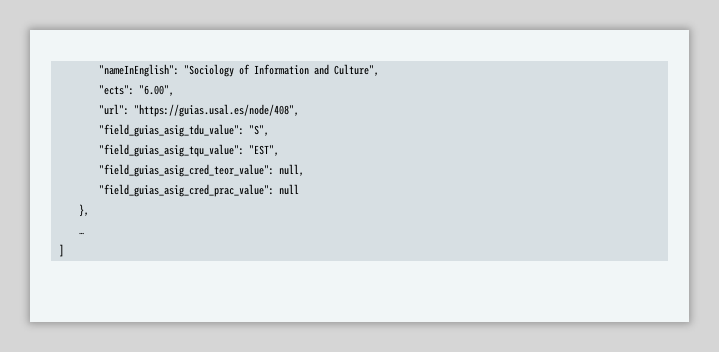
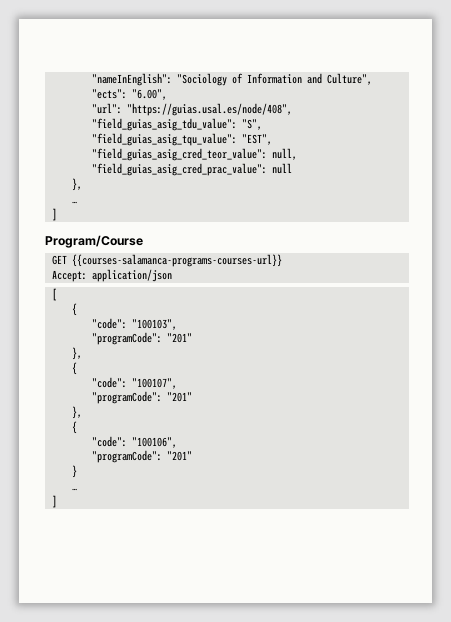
(64, 250) none -> [45,235,143,248] [51,254,282,267] [51,269,172,282] [51,288,57,301] [71,303,77,316] [91,318,177,330] [91,332,192,345] [71,347,82,360] [71,362,77,375] [91,377,177,389] [91,391,192,404] [71,406,82,419] [71,421,77,434] [91,436,177,448] [91,450,192,463] [71,465,77,478] [71,488,77,491] [51,495,57,508] // Program/Course // GET {{courses-salamanca-programs-courses-url}} // Accept: application/json // [ // { // "code": "100103", // "programCode": "201" // }, // { // "code": "100107", // "programCode": "201" // }, // { // "code": "100106", // "programCode": "201" // } // … // ]

